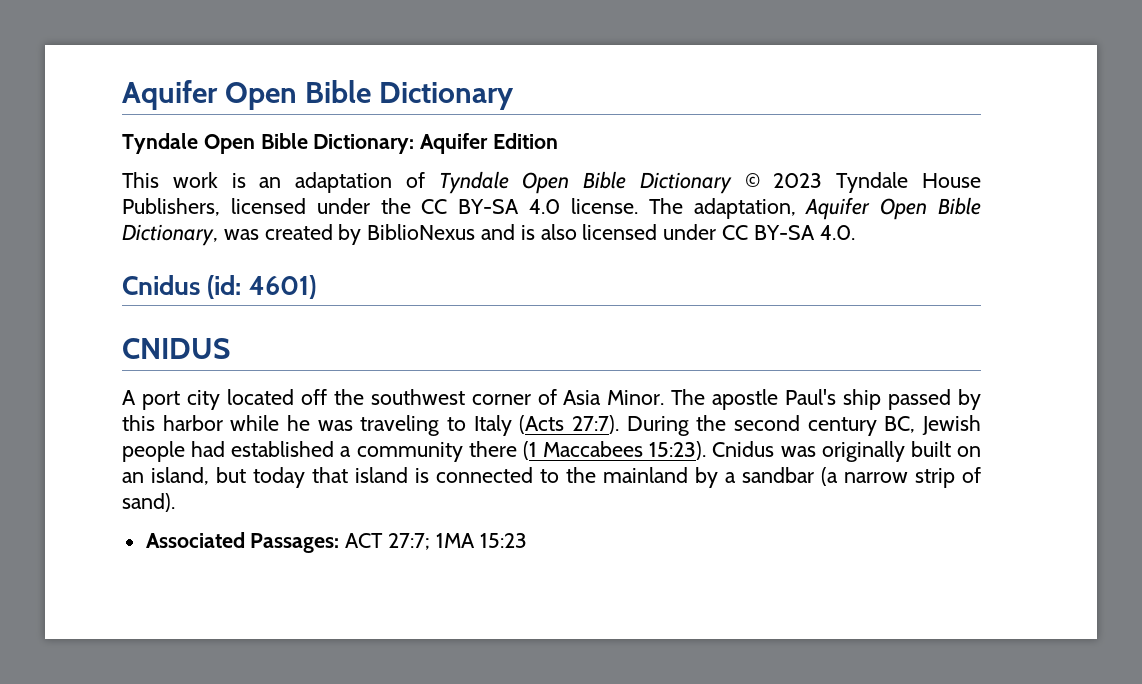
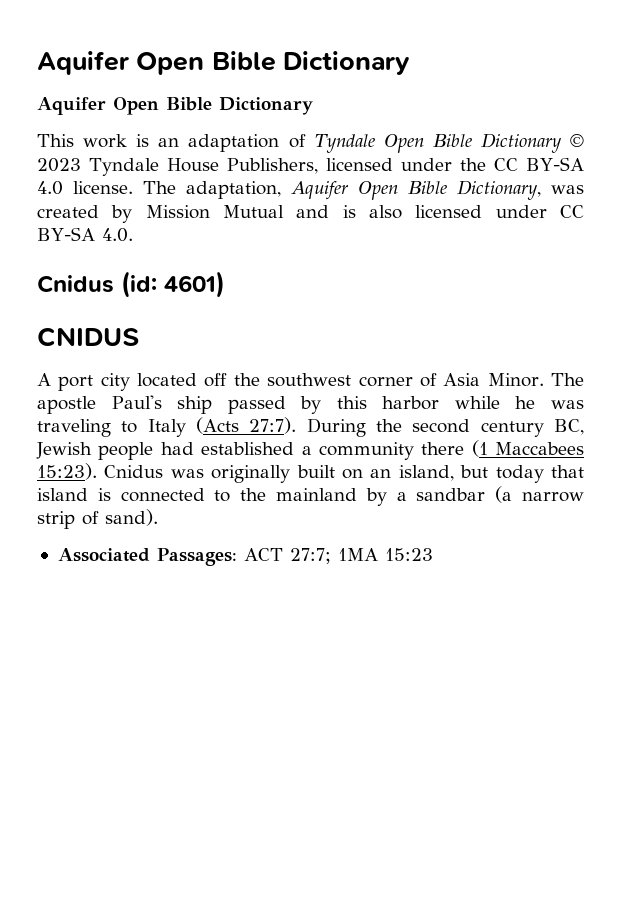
[122,80,515,110] [122,133,559,154] Aquifer Open Bible Dictionary // Tyndale Open Bible Dictionary: Aquifer Edition -> [37,51,410,75] [37,97,313,115] Aquifer Open Bible Dictionary // Aquifer Open Bible Dictionary
[367,224,476,240] BiblioNexus -> [145,205,284,219] Mission Mutual

